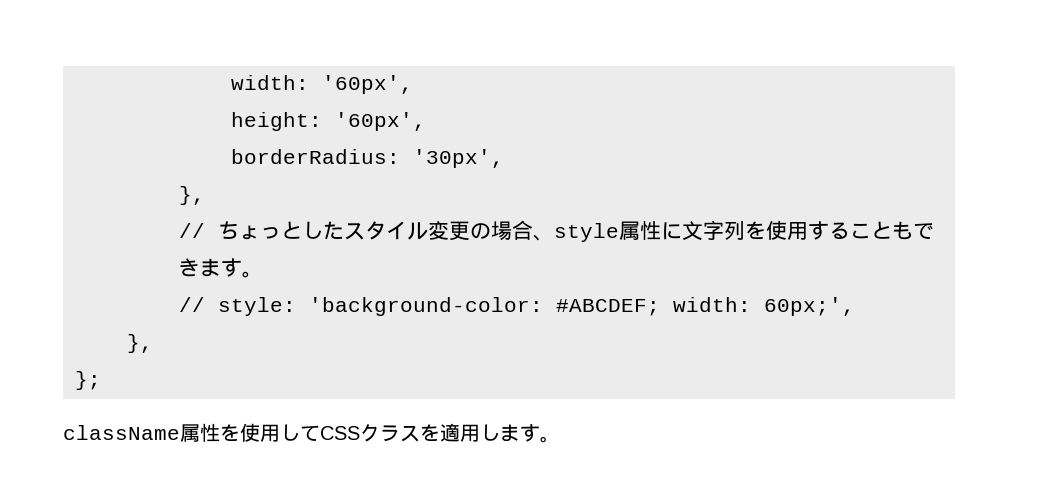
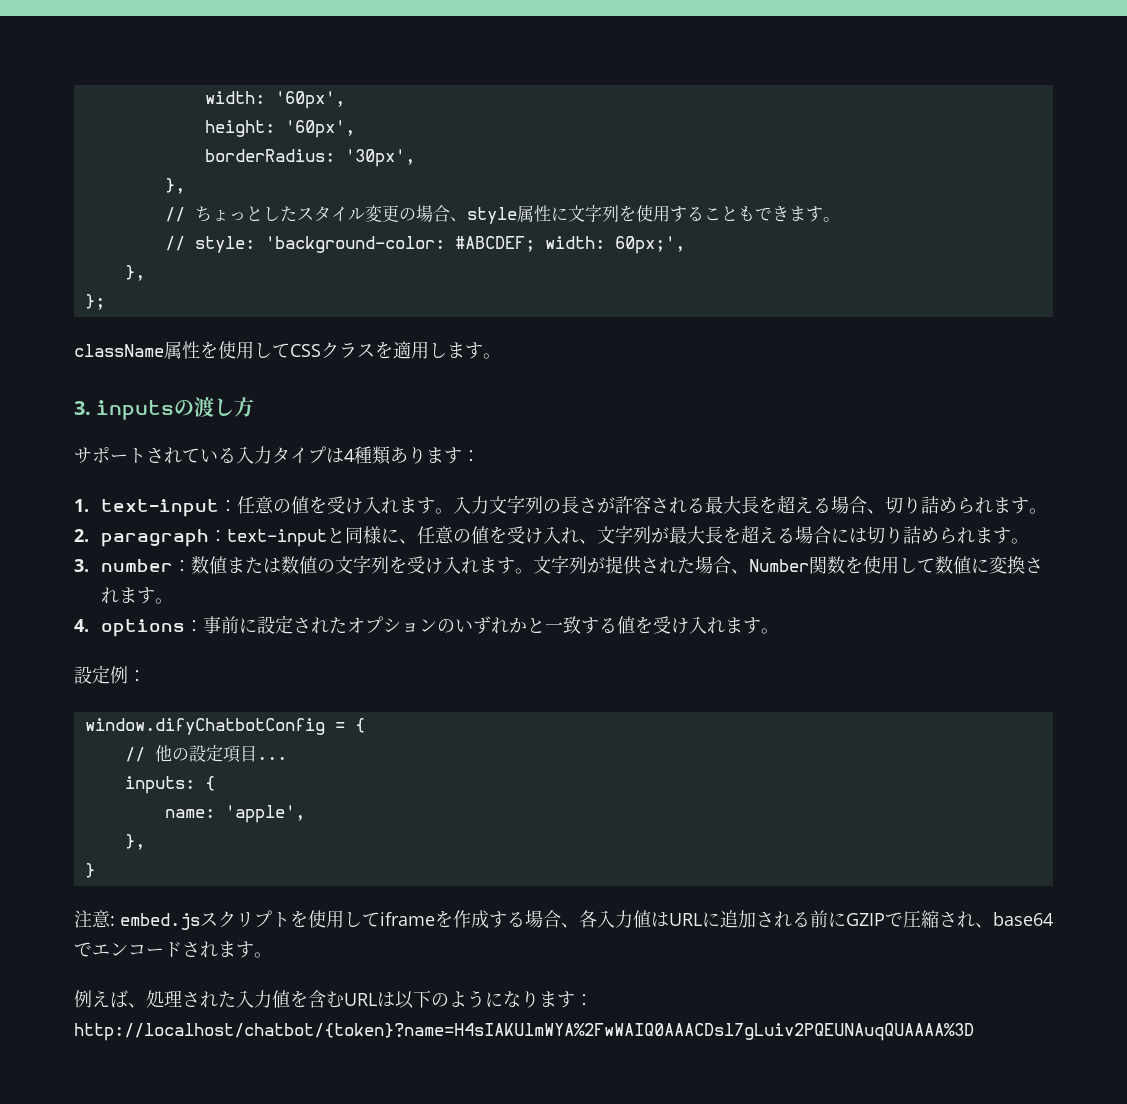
(560, 439) none -> [74,397,255,420] [74,446,480,465] [74,495,1048,517] [74,525,1030,547] [74,555,1044,575] [101,587,174,604] [74,615,780,637] [74,665,146,684] [84,718,365,735] [124,745,287,763] [124,776,215,794] [164,805,305,823] [124,834,145,850] [84,863,95,878] [74,910,1053,930] [74,941,272,958] [74,990,593,1009] [74,1023,974,1041] // 3. inputsの渡し方 // サポートされている入力タイプは4種類あります： // 1. text-input：任意の値を受け入れます。入力文字列の長さが許容される最大長を超える場合、切り詰められます。 // 2. paragraph：text-inputと同様に、任意の値を受け入れ、文字列が最大長を超える場合には切り詰められます。 // 3. number：数値または数値の文字列を受け入れます。文字列が提供された場合、Number関数を使用して数値に変換されます。 // 4. options：事前に設定されたオプションのいずれかと一致する値を受け入れます。 // 設定例： // window.difyChatbotConfig = { // // 他の設定項目... // inputs: { // name: 'apple', // }, // } // 注意: embed.jsスクリプトを使用してiframeを作成する場合、各入力値はURLに追加される前にGZIPで圧縮され、base64でエンコードされます。 // 例えば、処理された入力値を含むURLは以下のようになります：http://localhost/chatbot/{token}?name=H4sIAKUlmWYA%2FwWAIQ0AAACDsl7gLuiv2PQEUNAuqQUAAAA%3D

